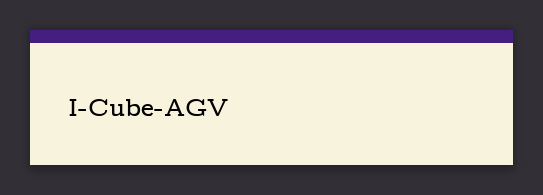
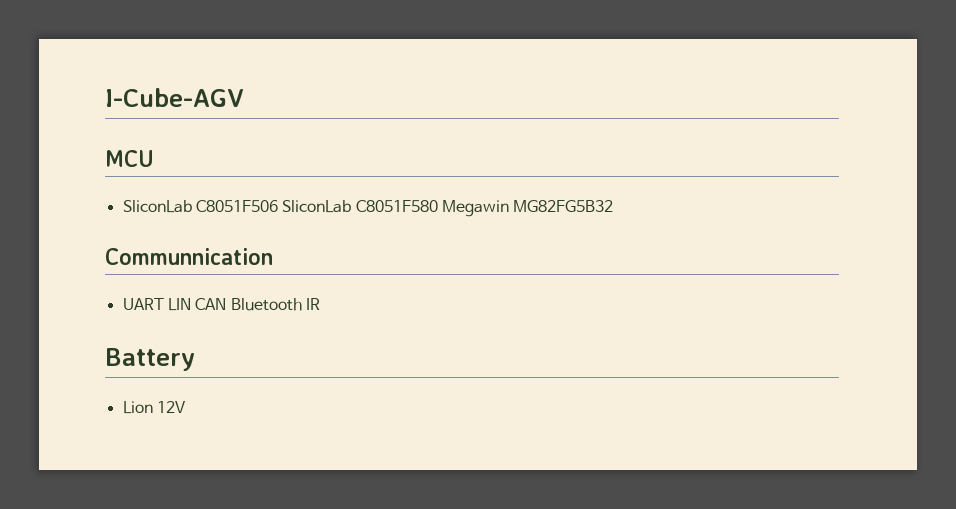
(228, 107) none -> [105,150,154,167] [122,200,614,217] [105,248,273,265] [122,298,320,311] [105,348,195,371] [122,401,186,414] // MCU // SliconLab C8051F506 SliconLab C8051F580 Megawin MG82FG5B32 // Communnication // UART LIN CAN Bluetooth IR // Battery // Lion 12V

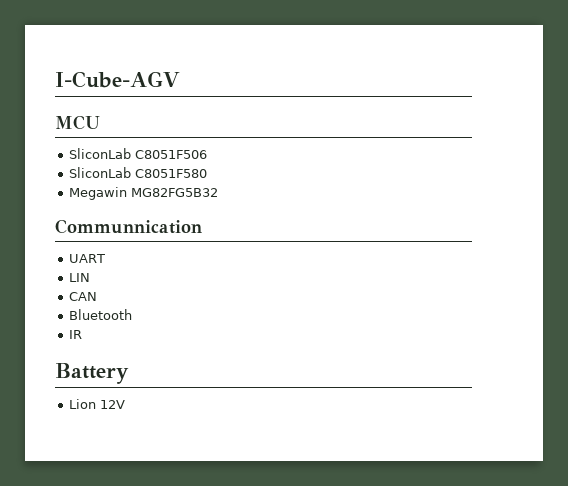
(278, 206) none -> (208, 154) //
(438, 206) none -> (208, 173) //
(164, 304) none -> (106, 258) //
(191, 304) none -> (91, 277) //
(227, 304) none -> (98, 296) //
(302, 304) none -> (133, 314) //

